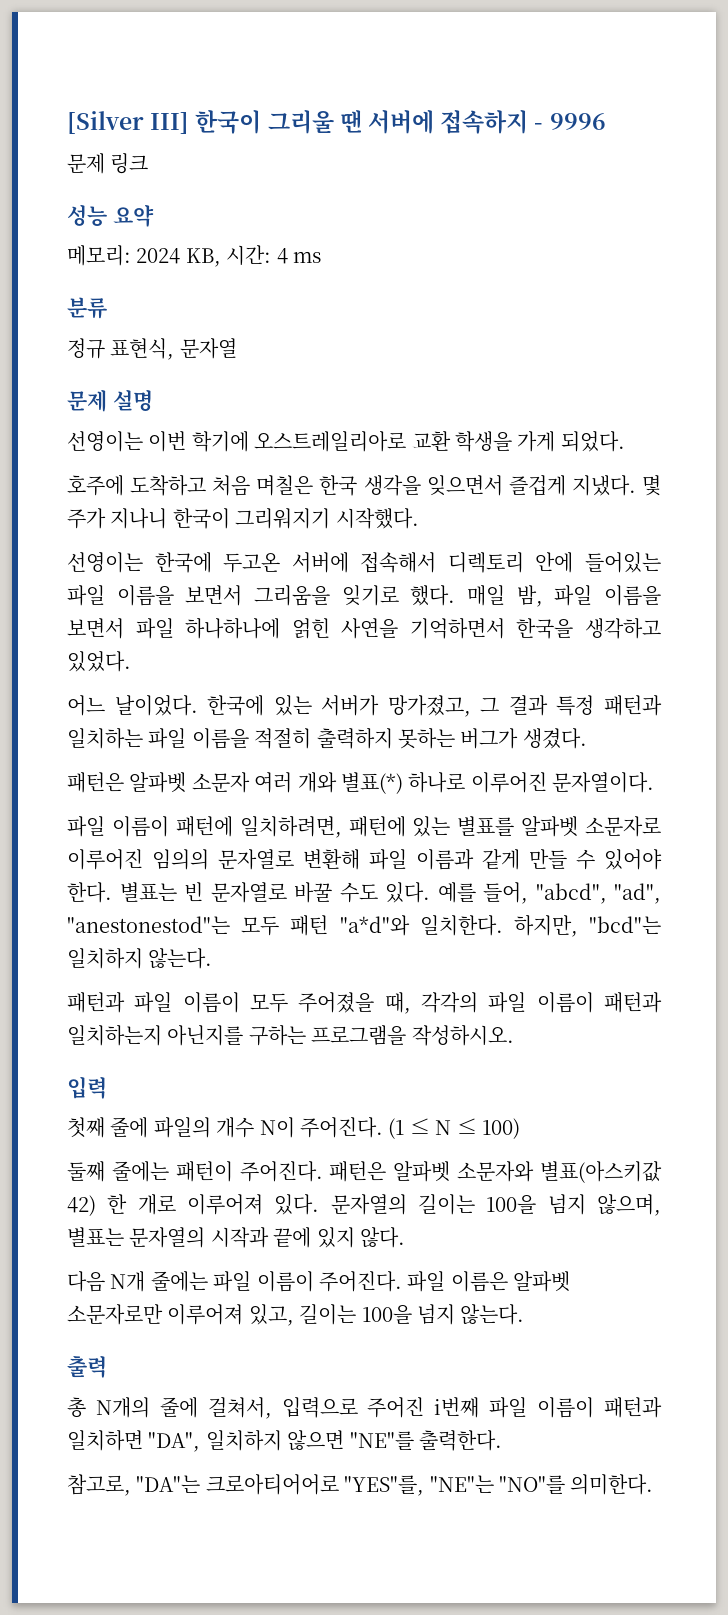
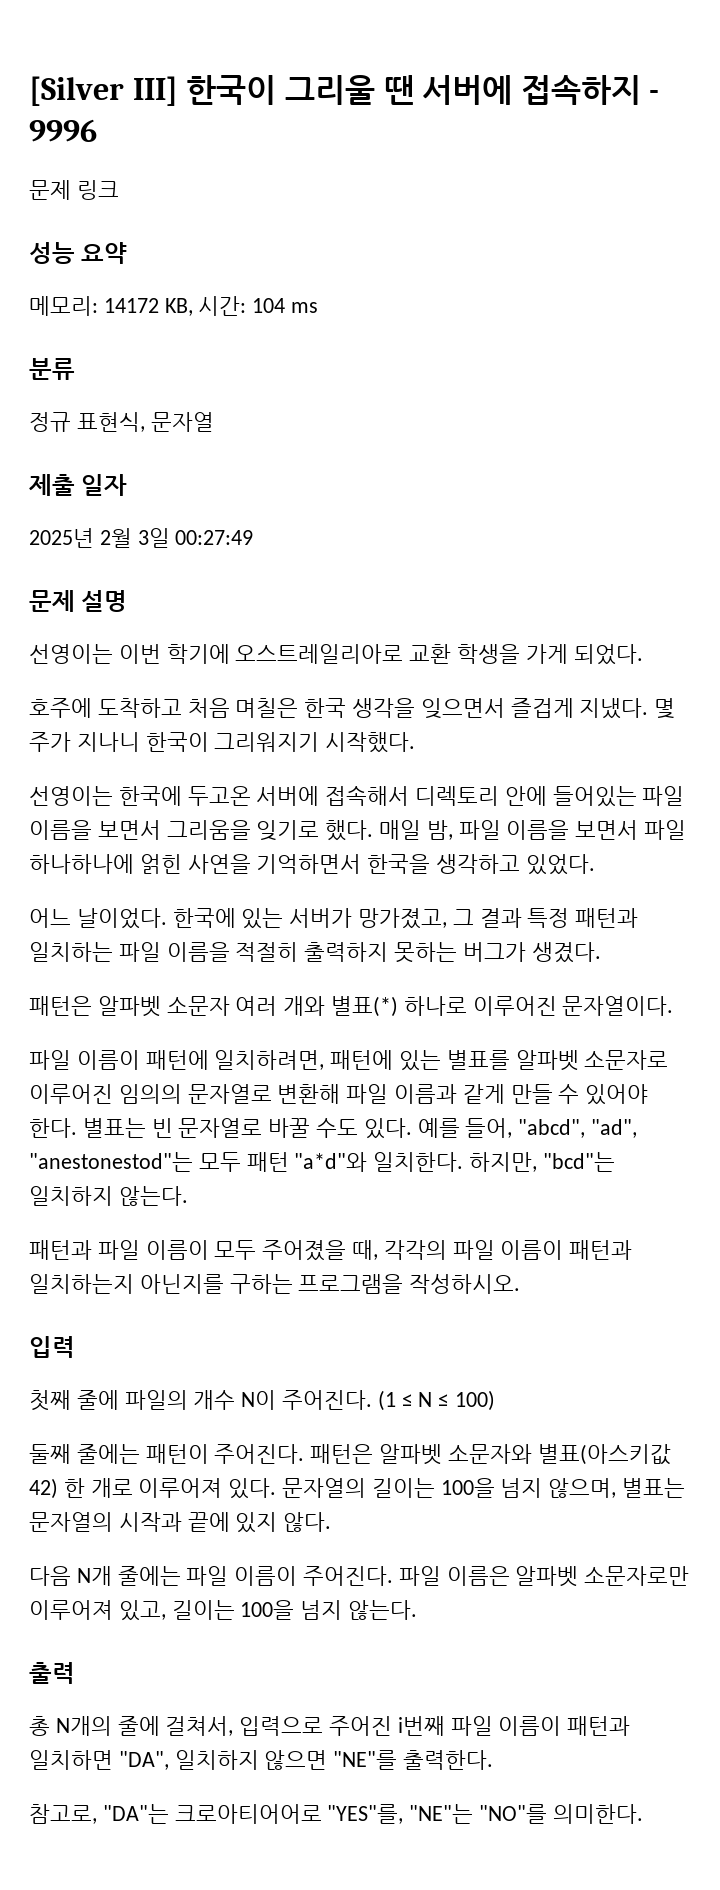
[136,248,181,264] 2024 -> [103,298,159,313] 14172
[276,248,288,264] 4 -> [252,298,286,313] 104
(237, 348) none -> [29,474,128,496] [29,528,254,548] // 제출 일자 // 2025년 2월 3일 00:27:49

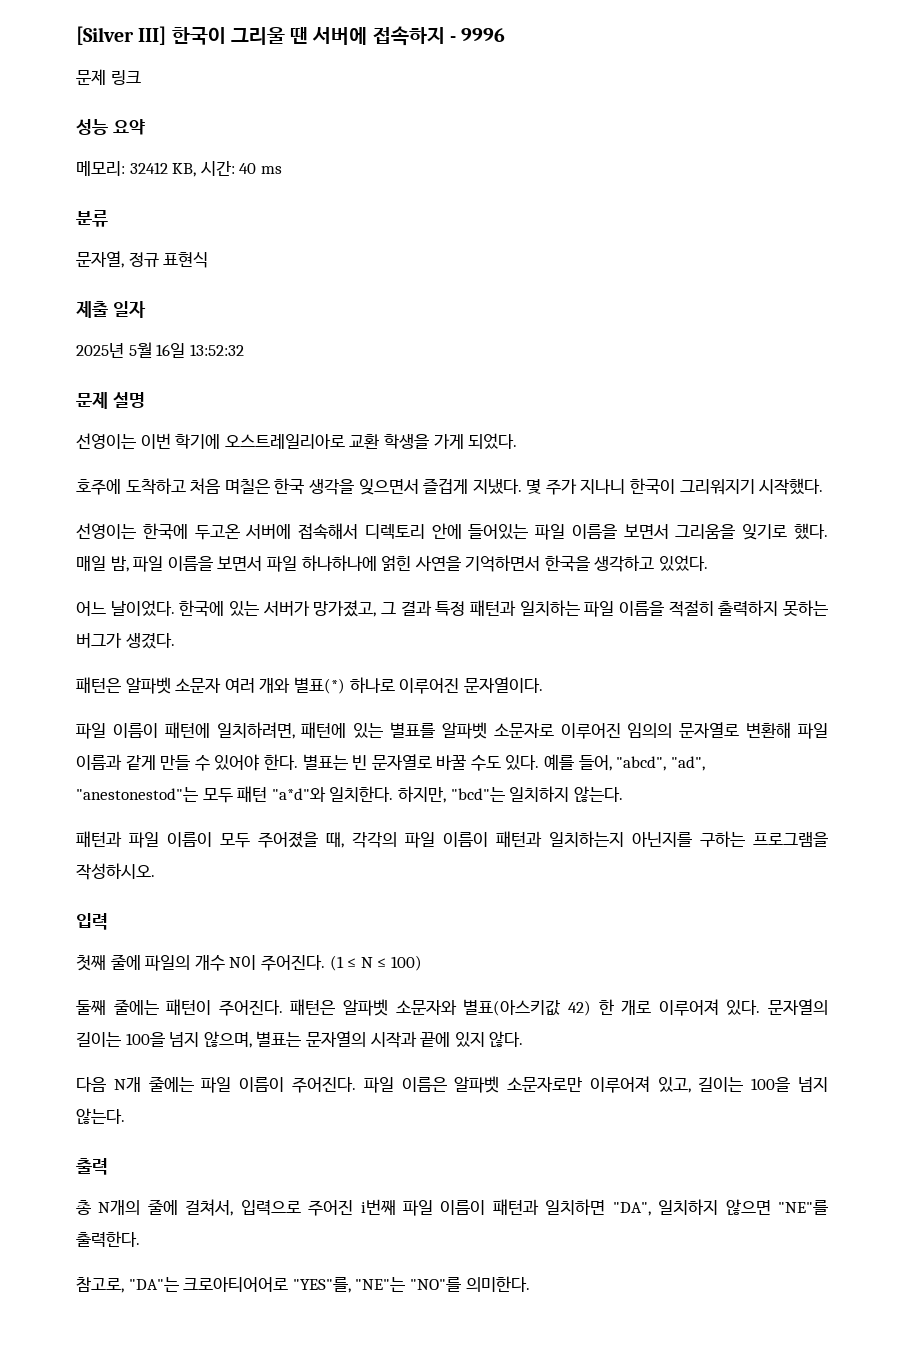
[103,298,159,313] 14172 -> [129,162,168,174] 32412
[252,298,286,313] 104 -> [239,163,257,174] 40
[29,412,214,432] 정규 표현식, 문자열 -> [76,251,209,268] 문자열, 정규 표현식
[99,528,254,548] 2월 3일 00:27:49 -> [128,342,244,358] 5월 16일 13:52:32

